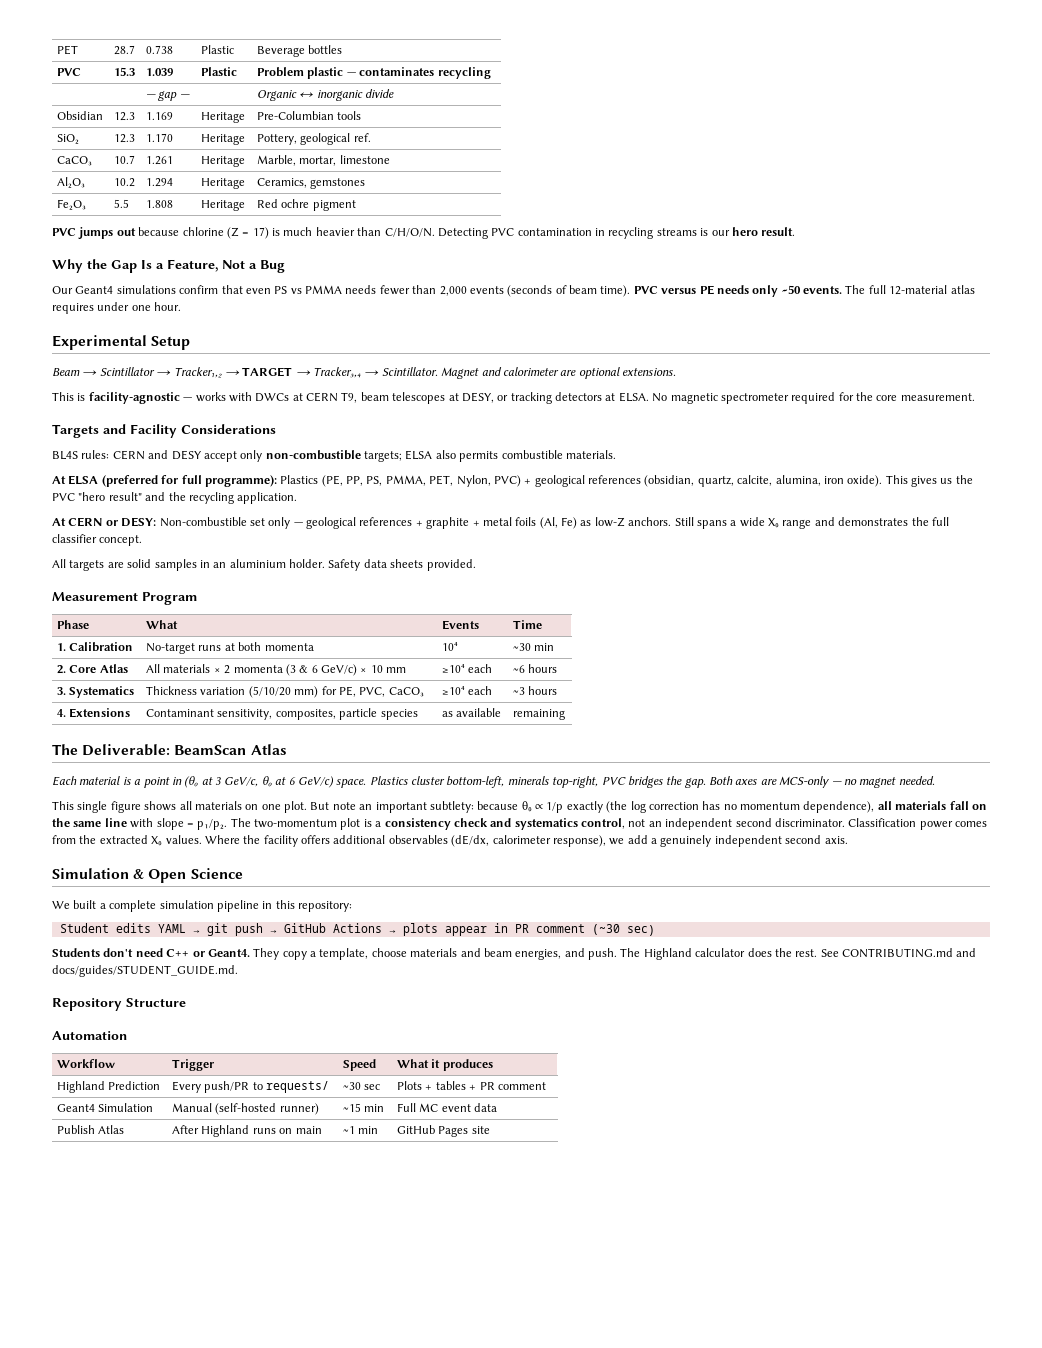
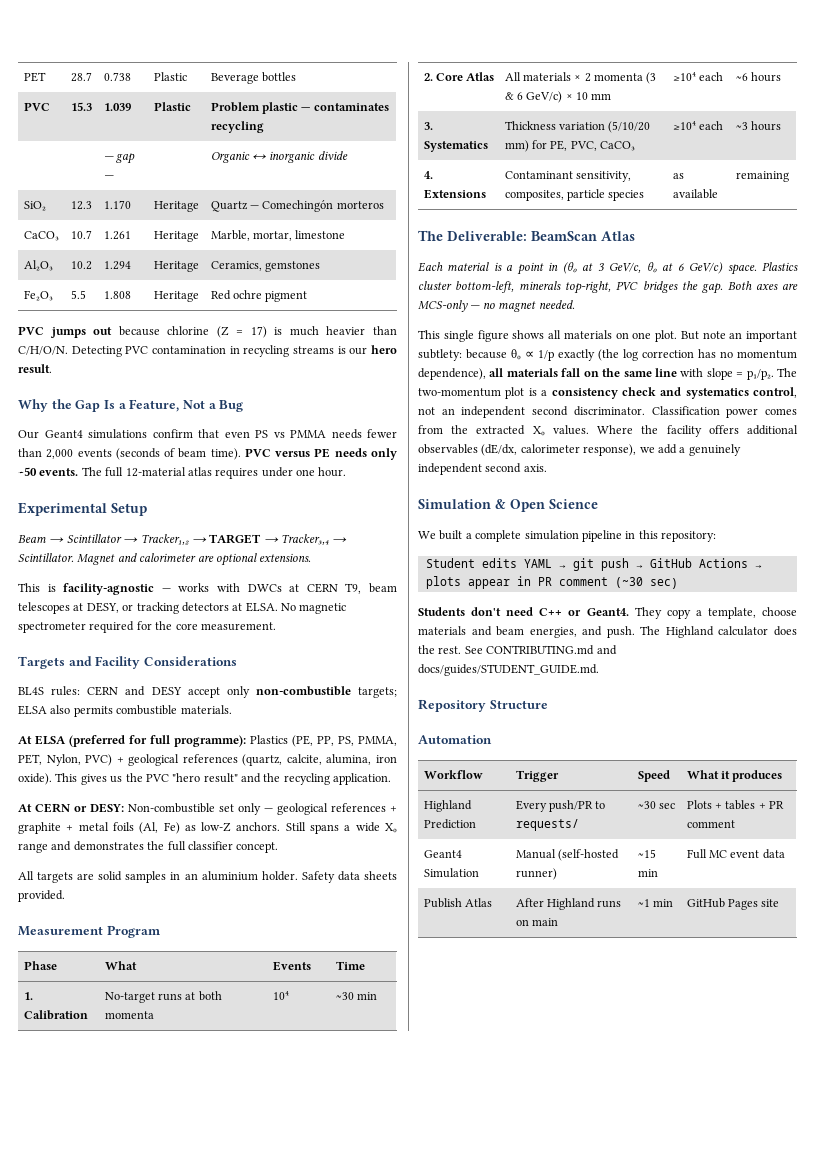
[57,111,104,120] [114,112,136,121] [146,112,174,120] [201,112,246,123] [257,111,362,120] // Obsidian | 12.3 | 1.169 | Heritage | Pre-Columbian tools -> (348, 155) none
[257,133,371,145] Pottery, geological ref. -> [210,200,384,212] Quartz — Comechingón morteros
[644,475,734,487] (obsidian, quartz, -> [242,754,283,766] (quartz,

